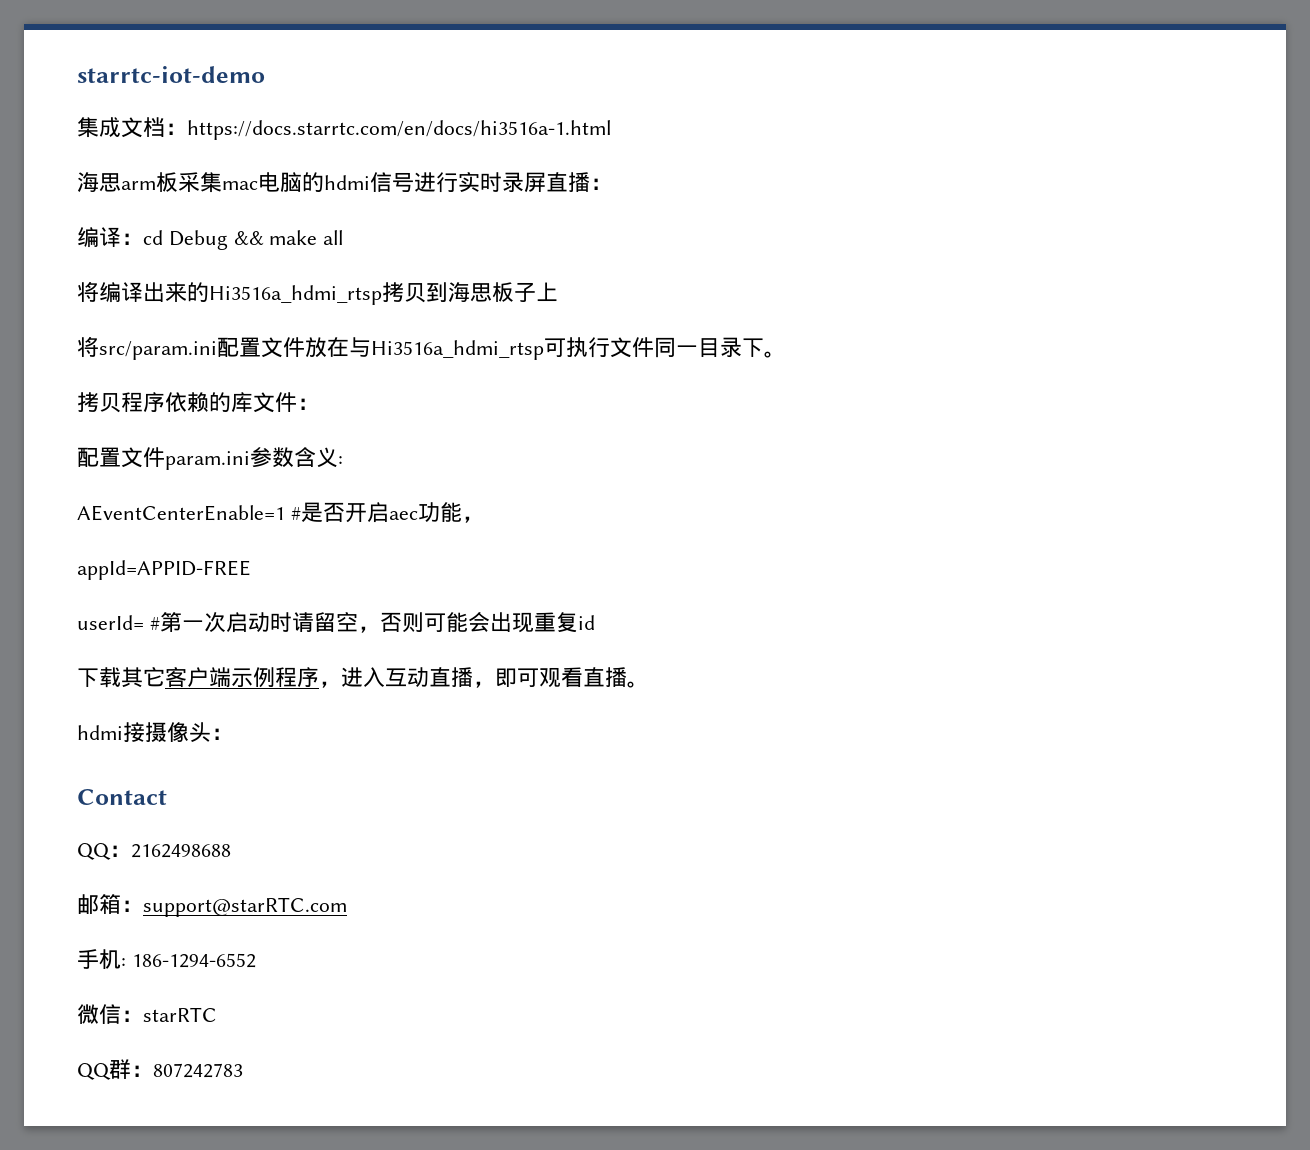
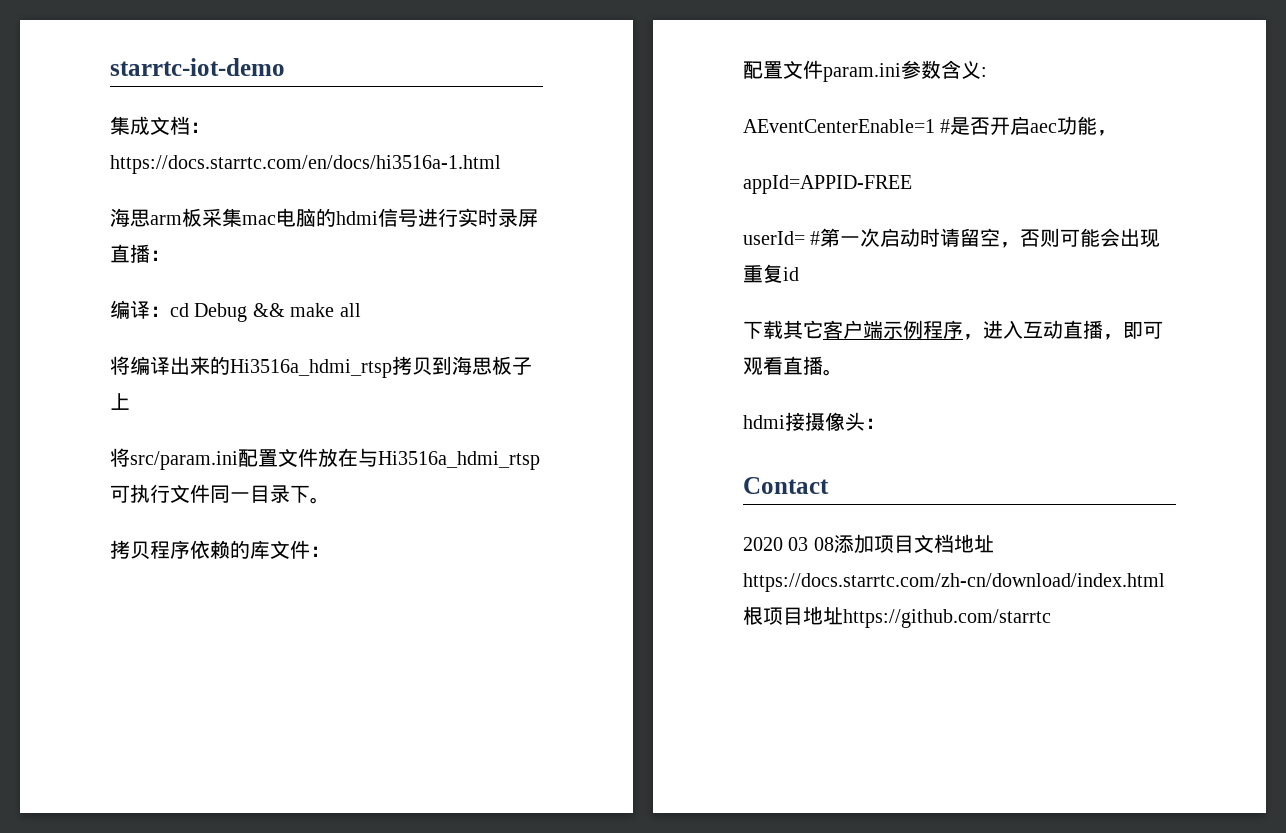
[77,843,231,860] [77,894,347,917] [77,949,256,969] [77,1004,217,1024] [77,1059,243,1080] QQ：2162498688 // 邮箱：support@starRTC.com // 手机: 186-1294-6552 // 微信：starRTC // QQ群：807242783 -> [743,534,994,554] [743,573,1165,592] [743,606,1051,628] 2020 03 08添加项目文档地址https://docs.starrtc.com/zh-cn/download/index.html根项目地址https://github.com/starrtc

